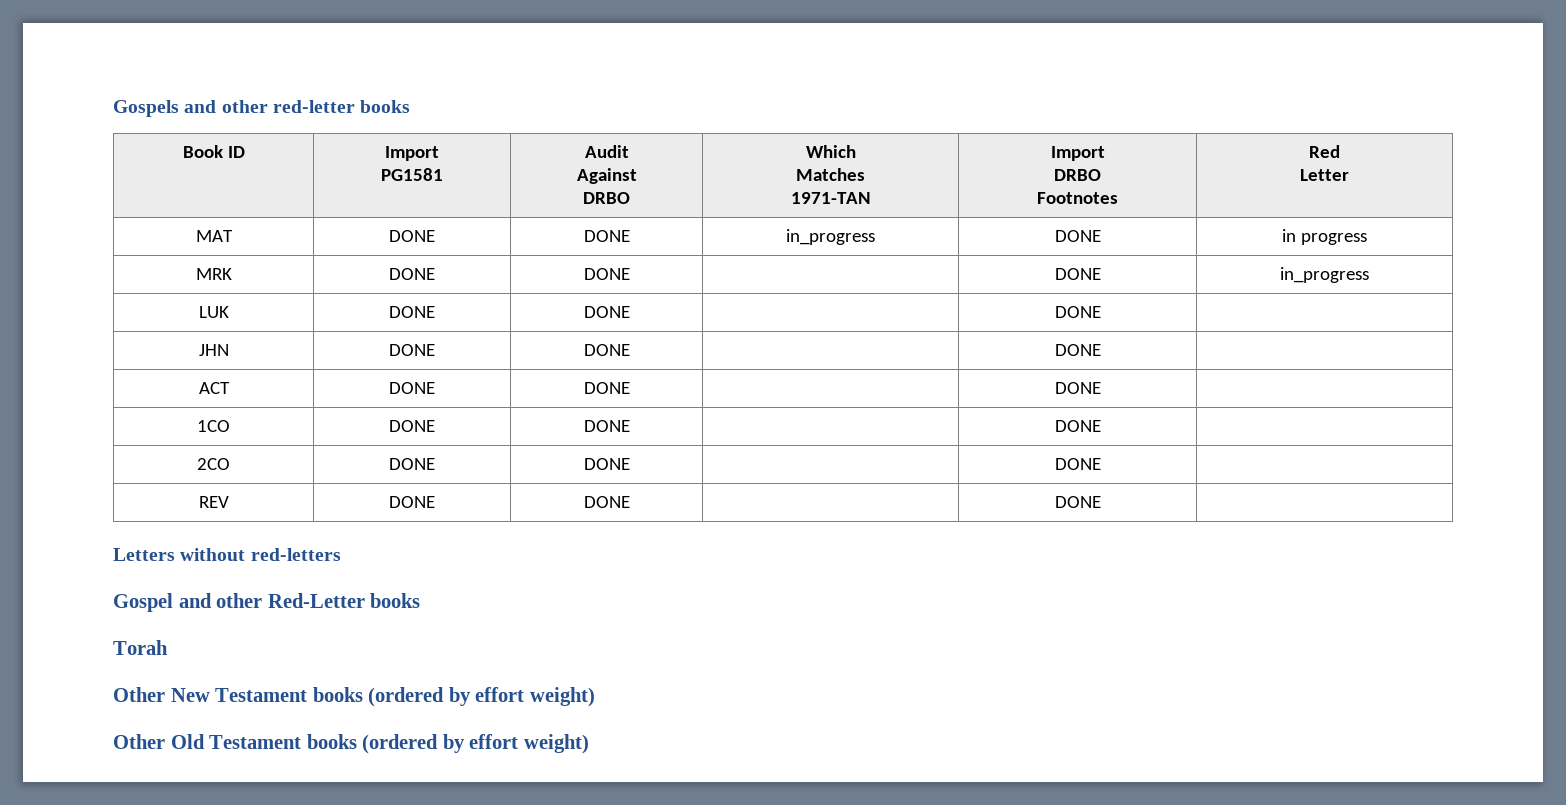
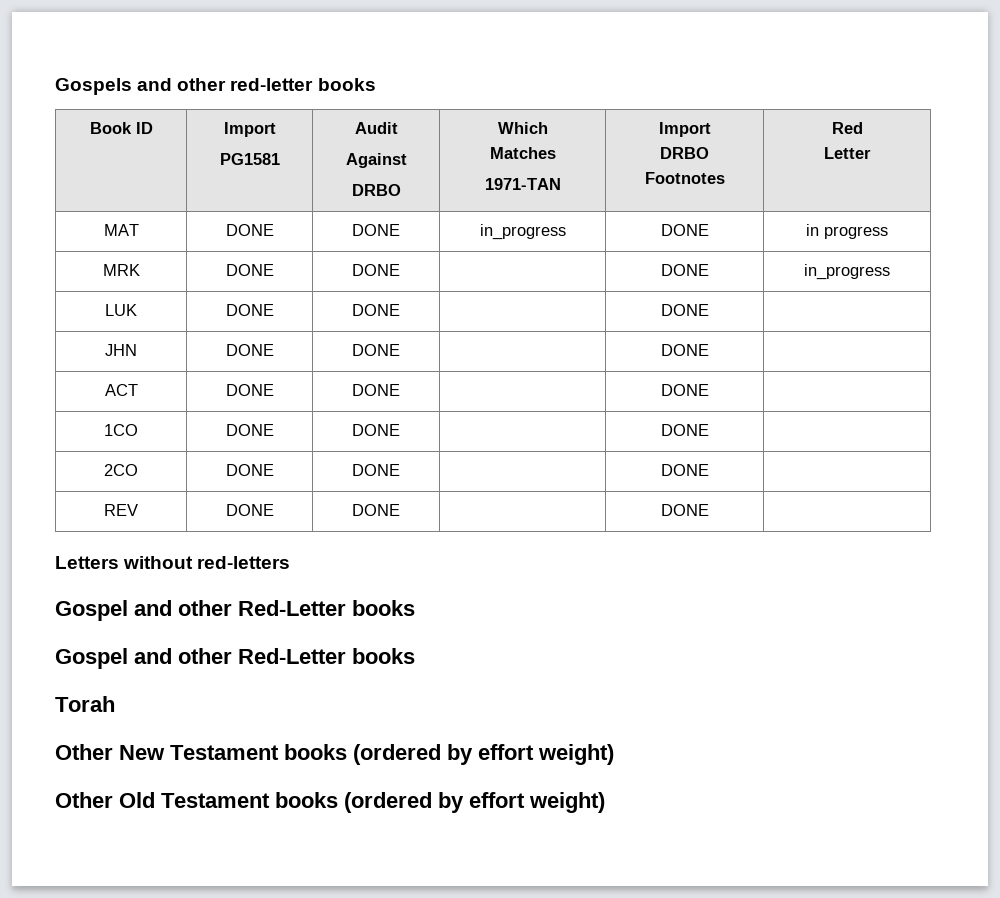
(421, 600) none -> [55,648,415,669] // Gospel and other Red-Letter books

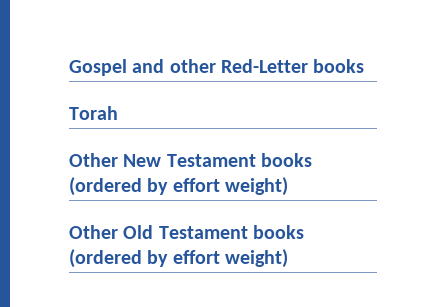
[55,78,376,95] [89,122,153,134] [223,122,276,137] [219,153,280,165] [354,122,398,134] [345,153,407,168] [351,184,401,196] [497,122,548,134] [489,147,556,159] [484,178,561,190] [658,122,711,137] [660,147,709,159] [644,172,725,184] [831,122,863,134] [824,147,871,159] [103,224,139,236] [225,224,274,236] [352,224,400,236] [479,224,566,240] [660,224,709,236] [806,224,888,239] [102,264,140,276] [225,264,274,276] [352,264,400,276] [660,264,709,276] [804,264,890,280] [105,304,137,316] [225,304,274,316] [352,304,400,316] [660,304,709,316] [105,344,137,356] [225,344,274,356] [352,344,400,356] [660,344,709,356] [104,384,138,396] [225,384,274,396] [352,384,400,396] [660,384,709,396] [104,424,138,436] [225,424,274,436] [352,424,400,436] [660,424,709,436] [104,464,138,476] [225,464,274,476] [352,464,400,476] [660,464,709,476] [104,504,138,516] [225,504,274,516] [352,504,400,516] [660,504,709,516] [55,556,291,569] [55,600,415,621] Gospels and other red-letter books // Book ID | Import // PG1581 | Audit // Against // DRBO | Which // Matches // 1971-TAN | Import // DRBO // Footnotes | Red // Letter // MAT | DONE | DONE | in_progress | DONE | in progress // MRK | DONE | DONE | | DONE | in_progress // LUK | DONE | DONE | | DONE | // JHN | DONE | DONE | | DONE | // ACT | DONE | DONE | | DONE | // 1CO | DONE | DONE | | DONE | // 2CO | DONE | DONE | | DONE | // REV | DONE | DONE | | DONE | // Letters without red-letters // Gospel and other Red-Letter books // -> (69, 67) none

